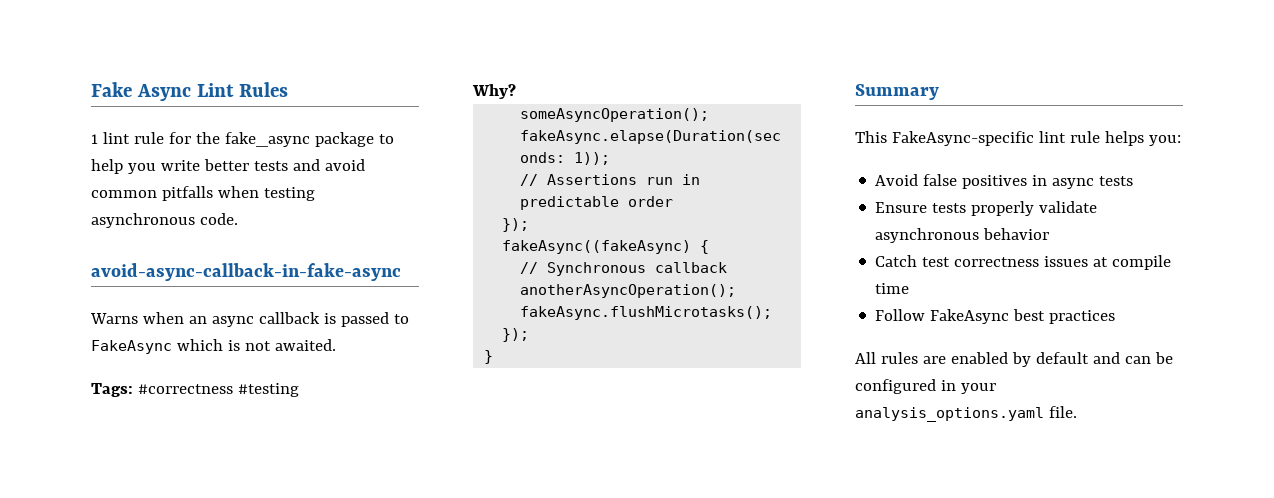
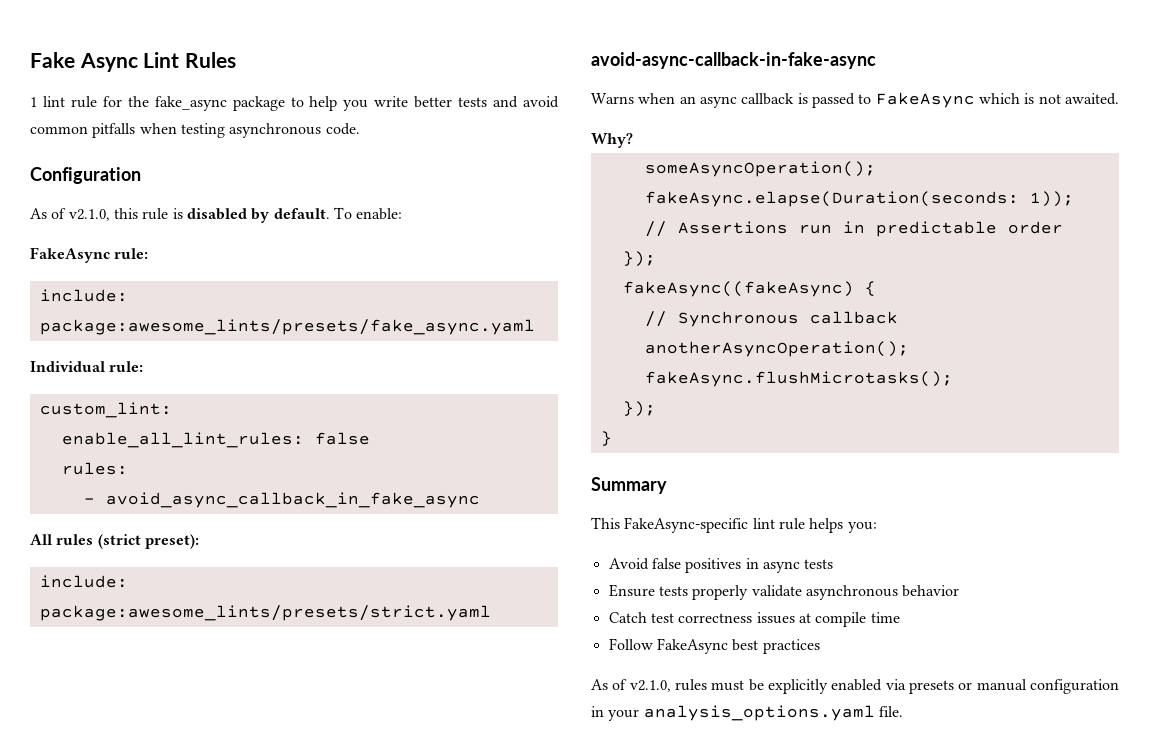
(238, 219) none -> [30,167,141,184] [30,207,403,223] [30,247,149,263] [39,289,128,302] [39,319,535,335] [30,361,144,372] [39,402,172,418] [61,432,370,448] [61,462,128,475] [83,492,480,508] [30,534,199,549] [39,575,128,588] [39,605,491,621] // Configuration // As of v2.1.0, this rule is disabled by default. To enable: // FakeAsync rule: // include: package:awesome_lints/presets/fake_async.yaml // Individual rule: // custom_lint: // enable_all_lint_rules: false // rules: // - avoid_async_callback_in_fake_async // All rules (strict preset): // include: package:awesome_lints/presets/strict.yaml
[91,383,299,397] // Tags: #correctness #testing -> (1119, 99) none
[855,352,1173,367] [855,379,936,394] All rules are enabled by default and can be configured -> [591,679,1119,694] As of v2.1.0, rules must be explicitly enabled via presets or manual configuration

